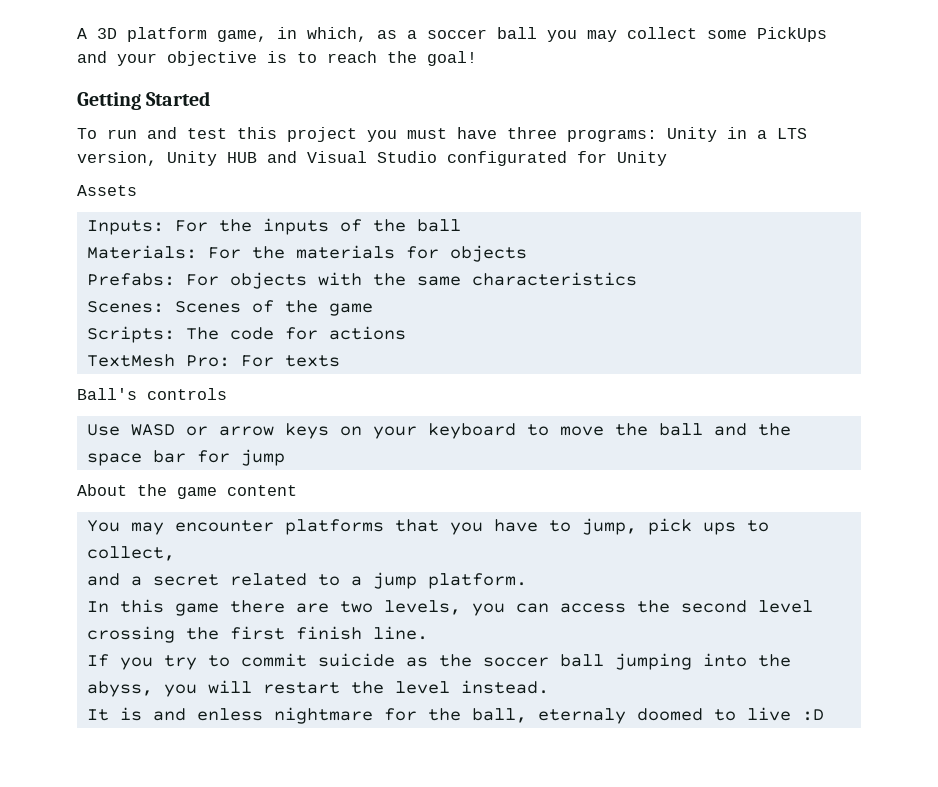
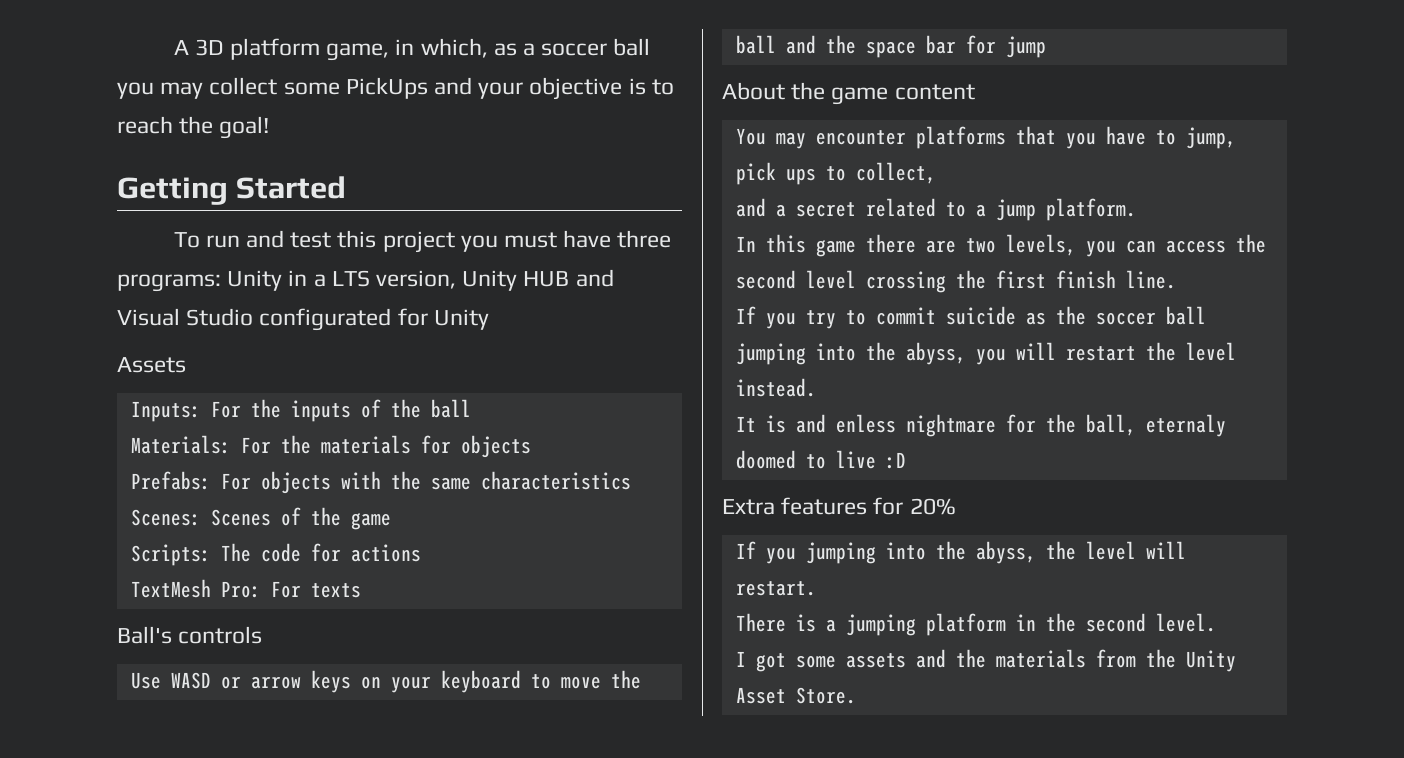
(824, 715) none -> [722,497,956,515] [735,541,1186,564] [735,581,816,596] [735,613,1216,636] [735,649,1236,672] [735,687,856,704] // Extra features for 20% // If you jumping into the abyss, the level will restart. // There is a jumping platform in the second level. // I got some assets and the materials from the Unity Asset Store.

